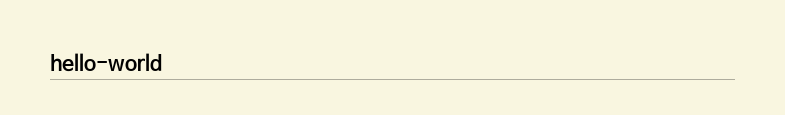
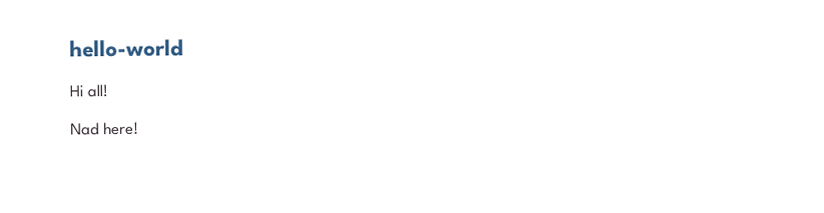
(162, 62) none -> [69,84,109,98] [70,121,140,136] // Hi all! // Nad here!

